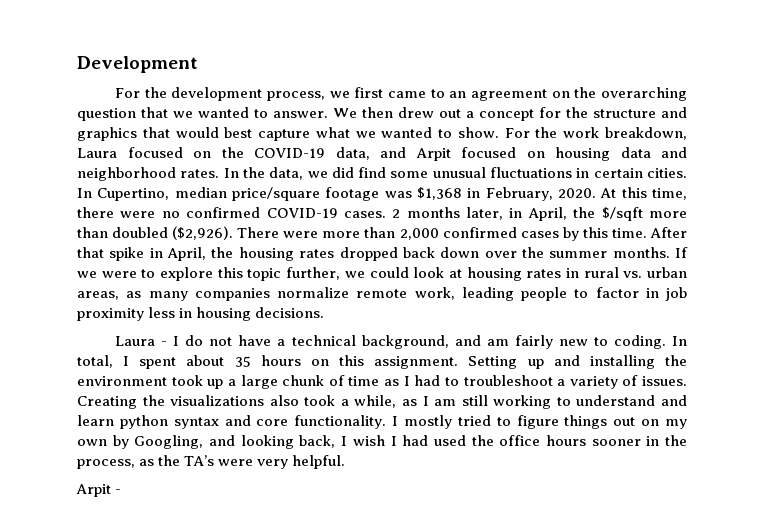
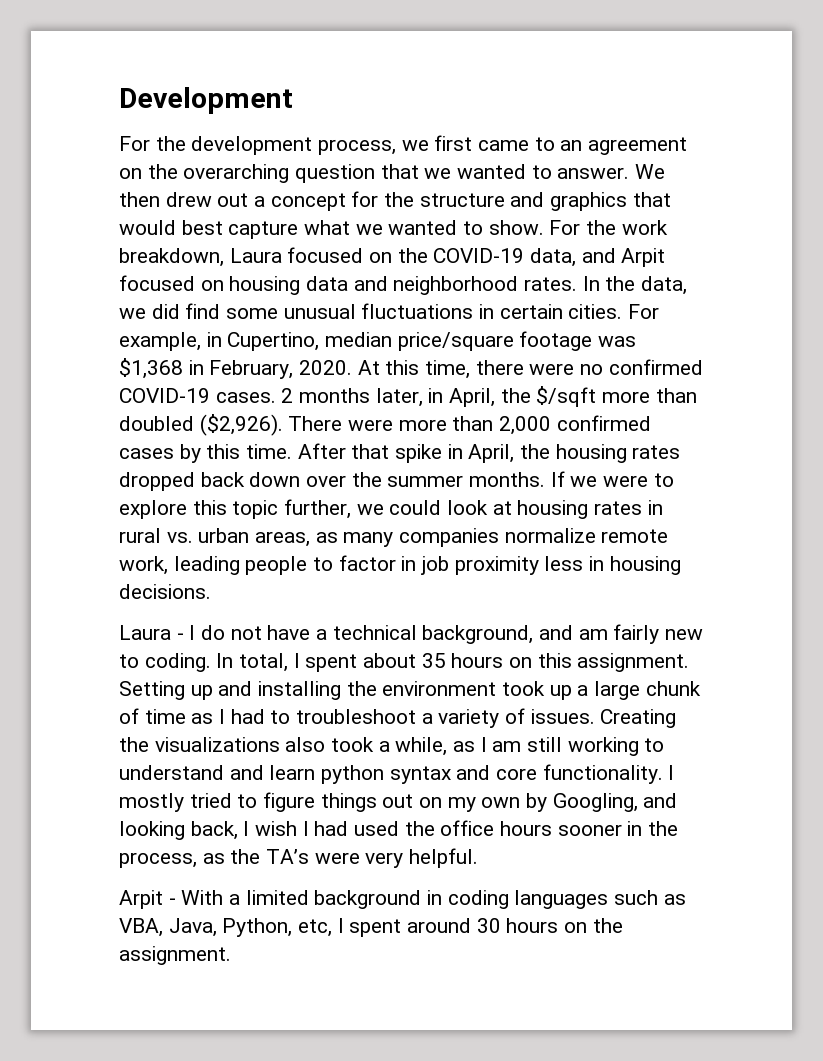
[77,188,92,198] In -> [628,304,660,319] [119,332,222,351] For example, in
(122, 491) none -> [181,890,686,909] [119,918,623,937] [119,946,231,965] With a limited background in coding languages such as VBA, Java, Python, etc, I spent around 30 hours on the assignment.

